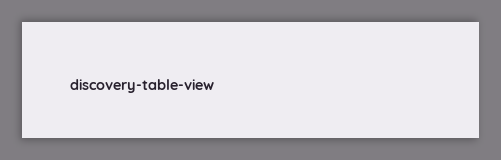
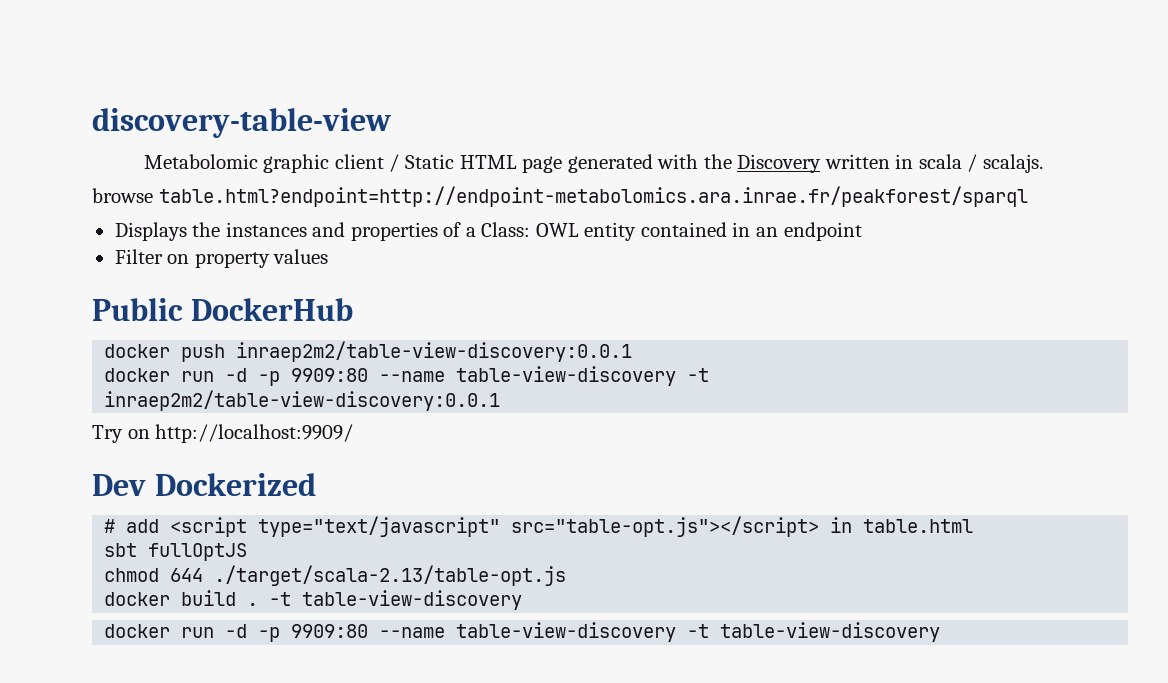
(214, 86) none -> [143,154,1043,173] [92,186,1028,207] [114,222,862,241] [114,249,329,268] [92,298,353,321] [104,341,633,362] [104,366,710,386] [104,390,501,411] [92,424,354,443] [92,473,316,496] [104,516,974,537] [104,543,248,561] [104,565,567,586] [104,590,523,610] [104,622,941,642] // Metabolomic graphic client / Static HTML page generated with the Discovery written in scala / scalajs. // browse table.html?endpoint=http://endpoint-metabolomics.ara.inrae.fr/peakforest/sparql // Displays the instances and properties of a Class: OWL entity contained in an endpoint // Filter on property values // Public DockerHub // docker push inraep2m2/table-view-discovery:0.0.1 // docker run -d -p 9909:80 --name table-view-discovery -t inraep2m2/table-view-discovery:0.0.1 // Try on http://localhost:9909/ // Dev Dockerized // # add <script type="text/javascript" src="table-opt.js"></script> in table.html // sbt fullOptJS // chmod 644 ./target/scala-2.13/table-opt.js // docker build . -t table-view-discovery // docker run -d -p 9909:80 --name table-view-discovery -t table-view-discovery

